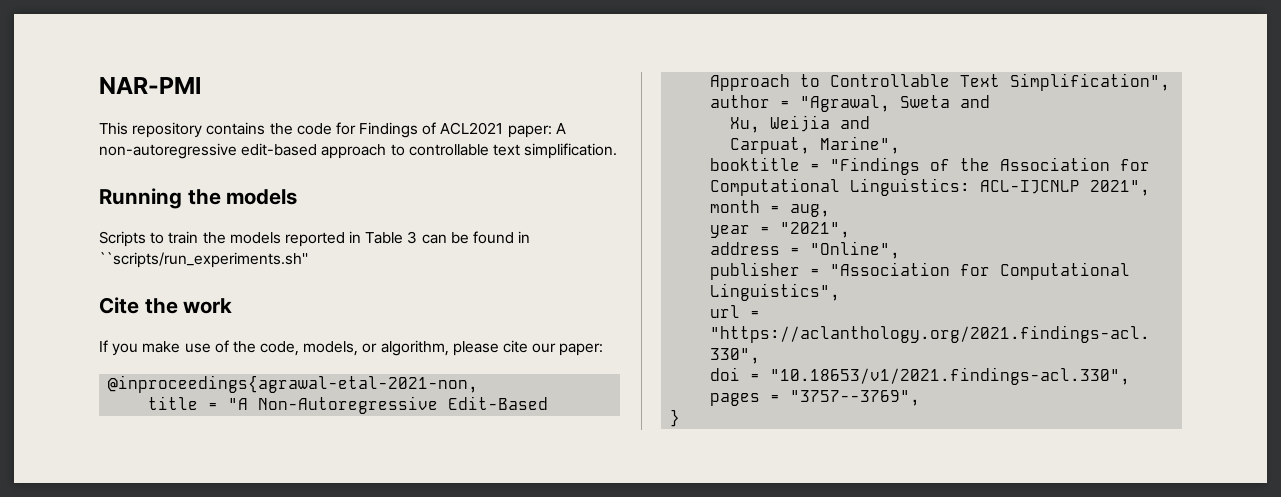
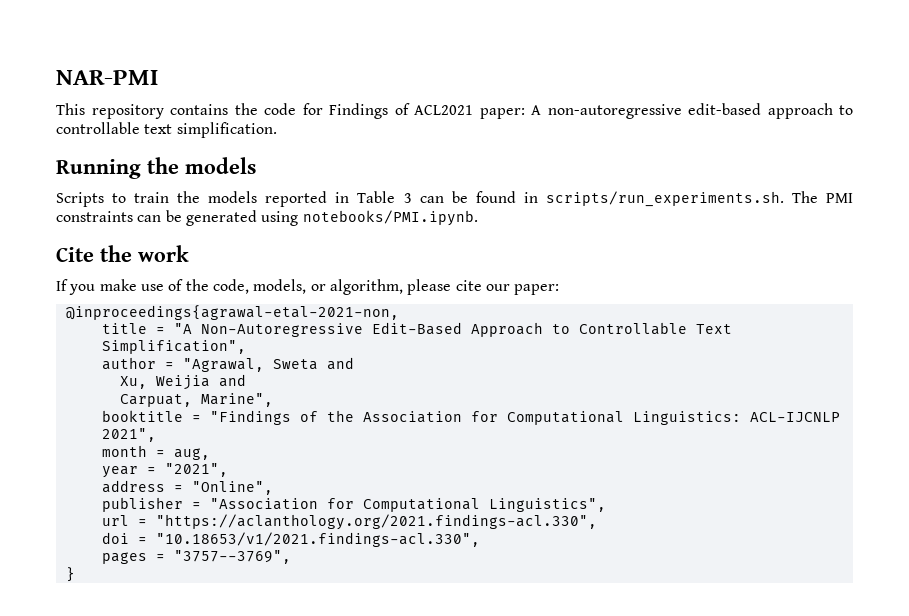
[99,252,308,268] ``scripts/run_experiments.sh'' -> [545,191,853,207] [56,210,478,226] scripts/run_experiments.sh. The PMI constraints can be generated using notebooks/PMI.ipynb.

